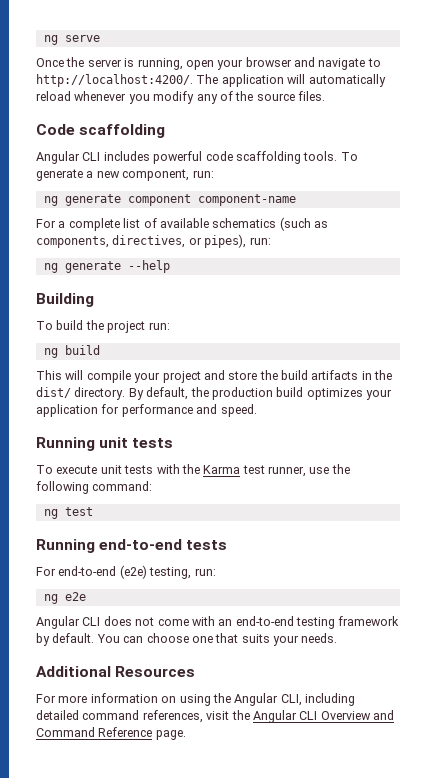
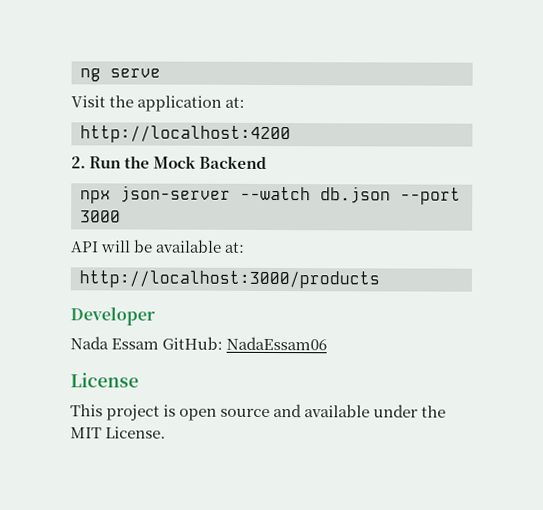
[36,57,381,70] [36,74,386,87] [36,91,325,104] [36,124,166,138] [36,151,358,164] [36,169,214,181] [43,194,296,206] [36,217,328,231] [36,234,271,248] [43,260,170,273] [36,293,94,307] [36,320,170,333] [43,345,100,358] [36,370,393,383] [36,387,392,400] [36,404,257,417] [36,437,174,451] [36,464,350,477] [36,481,153,494] [43,507,93,519] [36,539,228,553] [36,565,216,579] [43,592,86,604] [36,616,400,629] [36,633,338,646] [36,666,196,677] [36,693,355,706] [36,710,394,723] [36,727,186,740] Once the server is running, open your browser and navigate to http://localhost:4200/. The application will automatically reload whenever you modify any of the source files. // Code scaffolding // Angular CLI includes powerful code scaffolding tools. To generate a new component, run: // ng generate component component-name // For a complete list of available schematics (such as components, directives, or pipes), run: // ng generate --help // Building // To build the project run: // ng build // This will compile your project and store the build artifacts in the dist/ directory. By default, the production build optimizes your application for performance and speed. // Running unit tests // To execute unit tests with the Karma test runner, use the following command: // ng test // Running end-to-end tests // For end-to-end (e2e) testing, run: // ng e2e // Angular CLI does not come with an end-to-end testing framework by default. You can choose one that suits your needs. // Additional Resources // For more information on using the Angular CLI, including detailed command references, visit the Angular CLI Overview and Command Reference page. -> [71,95,246,112] [80,125,291,144] [71,155,268,169] [80,185,461,205] [80,210,121,223] [71,239,246,253] [79,270,380,289] [70,306,155,326] [70,336,328,351] [70,372,139,388] [70,404,447,421] [70,426,167,439] Visit the application at: // http://localhost:4200 // 2. Run the Mock Backend // npx json-server --watch db.json --port 3000 // API will be available at: // http://localhost:3000/products // Developer // Nada Essam GitHub: NadaEssam06 // License // This project is open source and available under the MIT License.

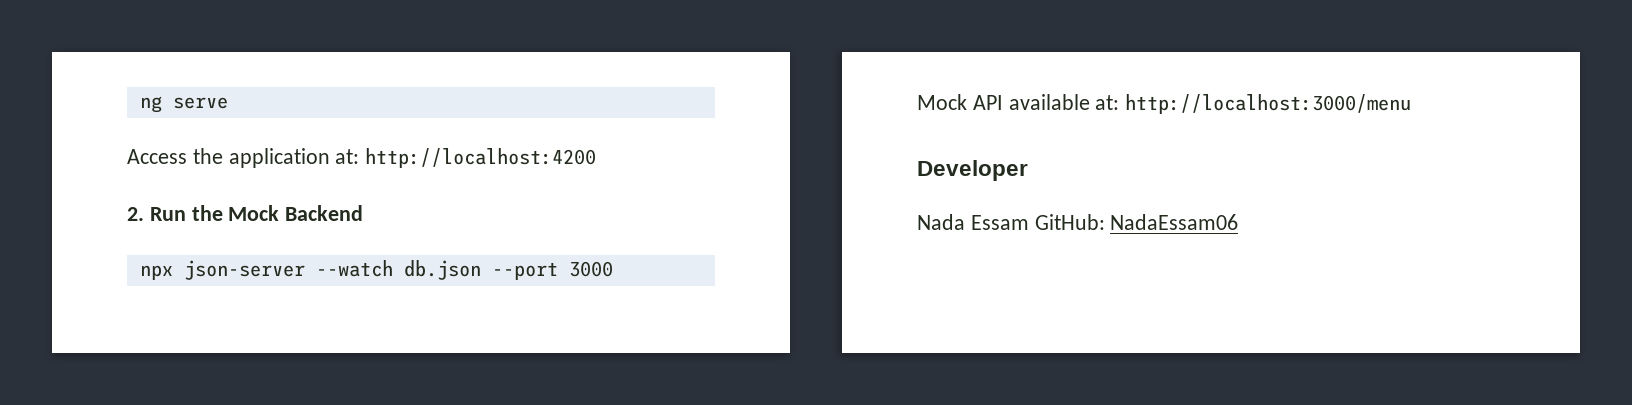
[71,95,106,108] Visit -> [127,149,187,164] Access
(246, 102) // -> (360, 156) none
[71,239,154,253] API will be -> [917,94,1003,110] Mock API
[79,270,380,289] // http://localhost:3000/products -> [1125,94,1412,114] http://localhost:3000/menu
[70,372,139,388] [70,404,447,421] [70,426,167,439] // License // This project is open source and available under the MIT License. -> (1239, 222) none

